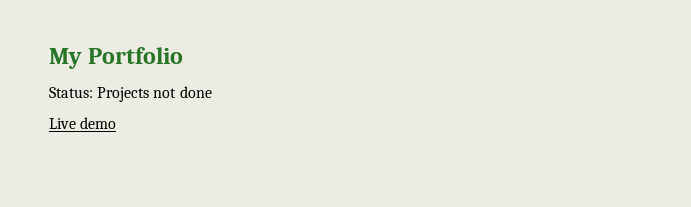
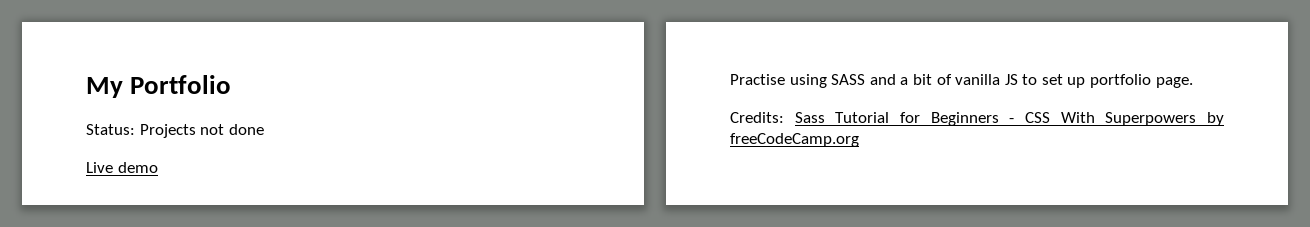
(117, 123) none -> [730,74,1193,88] [730,112,1224,126] [730,133,859,147] // Practise using SASS and a bit of vanilla JS to set up portfolio page. // Credits: Sass Tutorial for Beginners - CSS With Superpowers by freeCodeCamp.org

